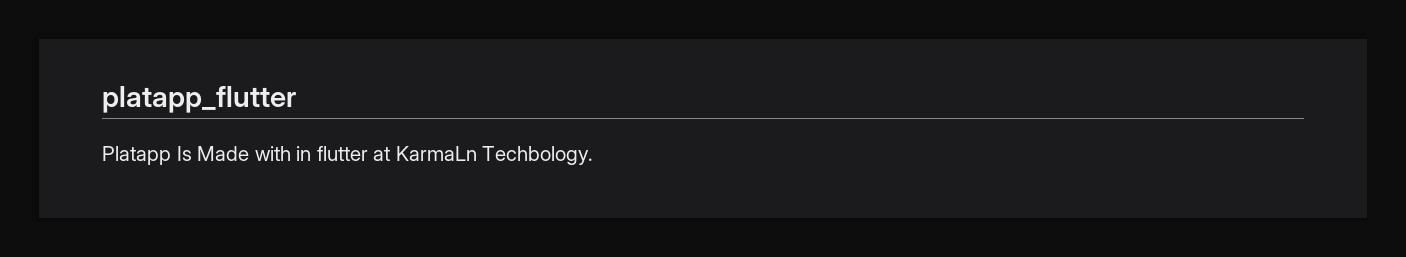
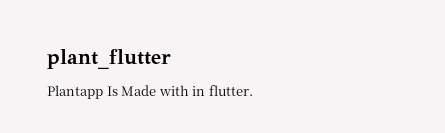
[102,86,296,113] [102,146,171,165] platapp_flutter // Platapp -> [47,49,171,69] [47,85,103,99] plant_flutter // Plantapp
[316,146,594,165] flutter at KarmaLn Techbology. -> [208,85,253,96] flutter.

